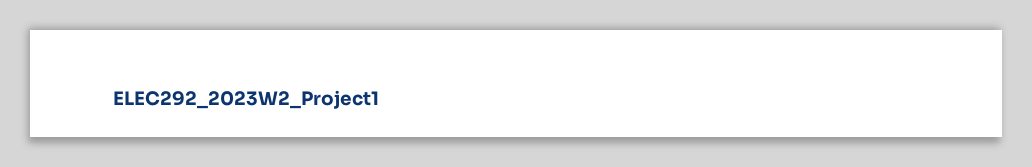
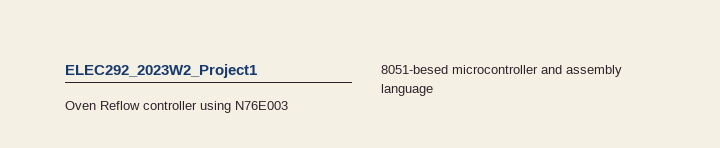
(379, 99) none -> [65,101,288,113] [381,65,622,77] [381,84,433,96] // Oven Reflow controller using N76E003 8051-besed microcontroller and assembly language

